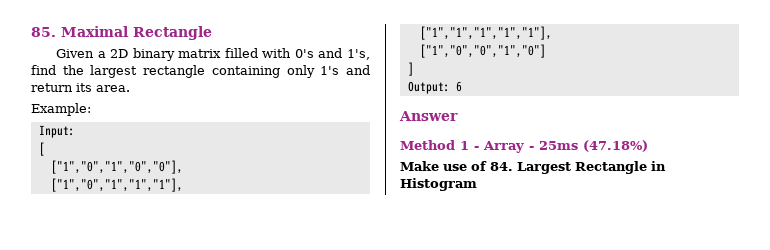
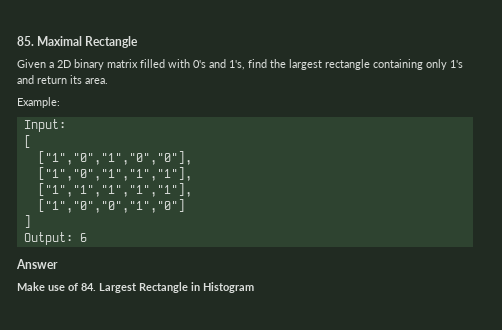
[400,140,648,153] // Method 1 - Array - 25ms (47.18%) -> (58, 264) none

